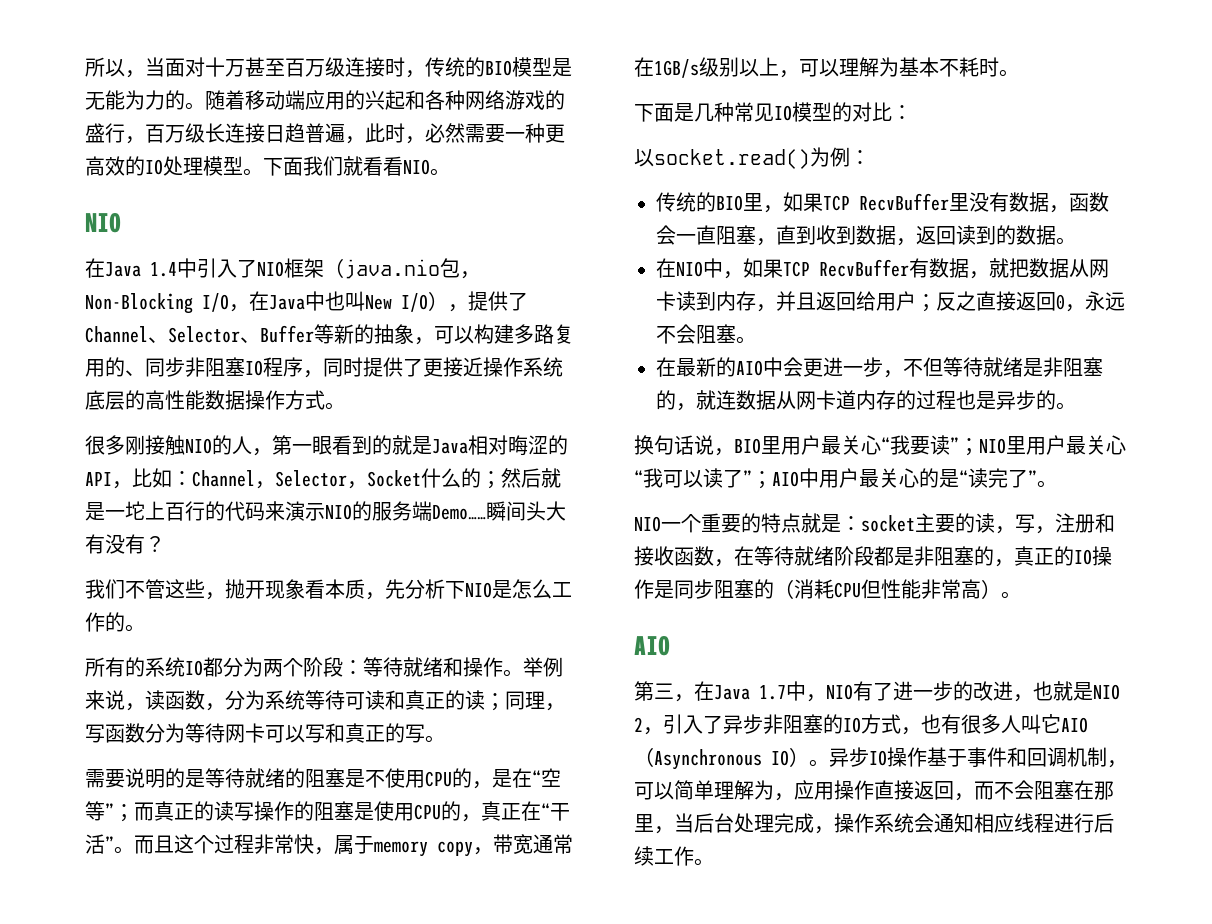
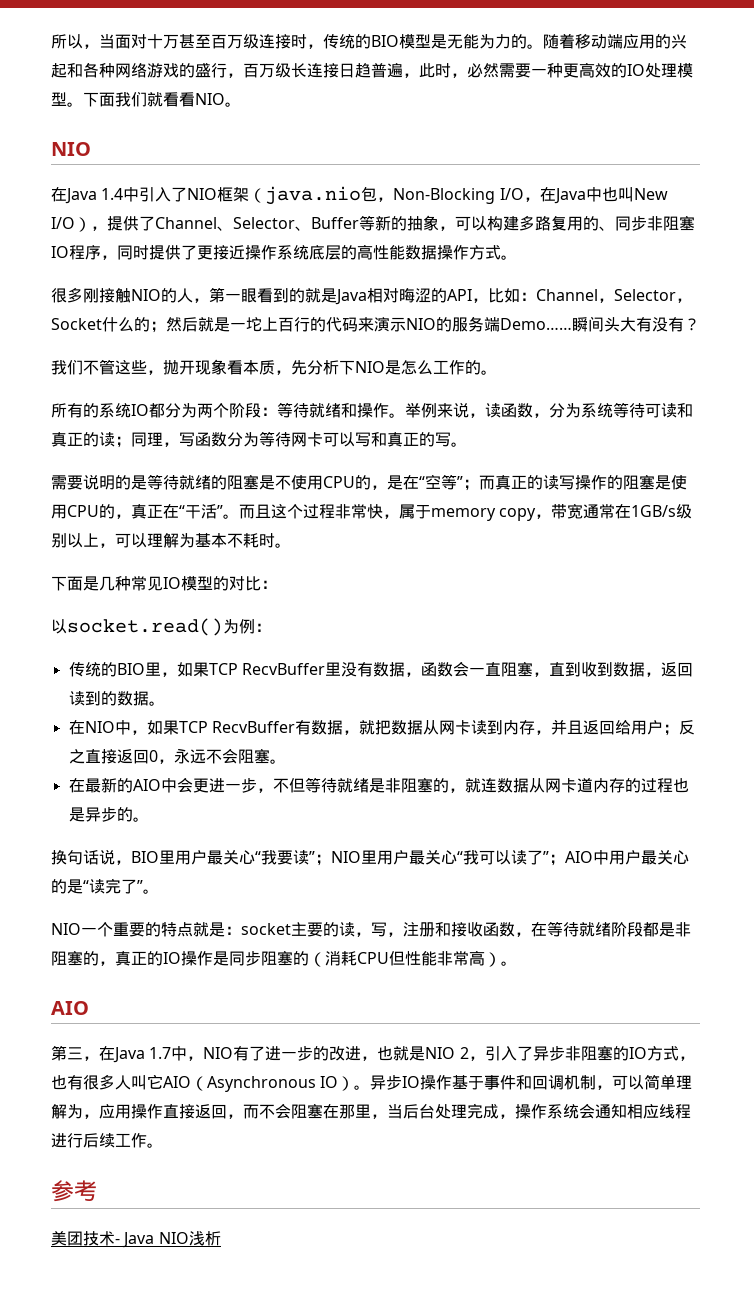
(714, 862) none -> [51,1180,97,1202] [51,1231,221,1248] // 参考 // 美团技术- Java NIO浅析

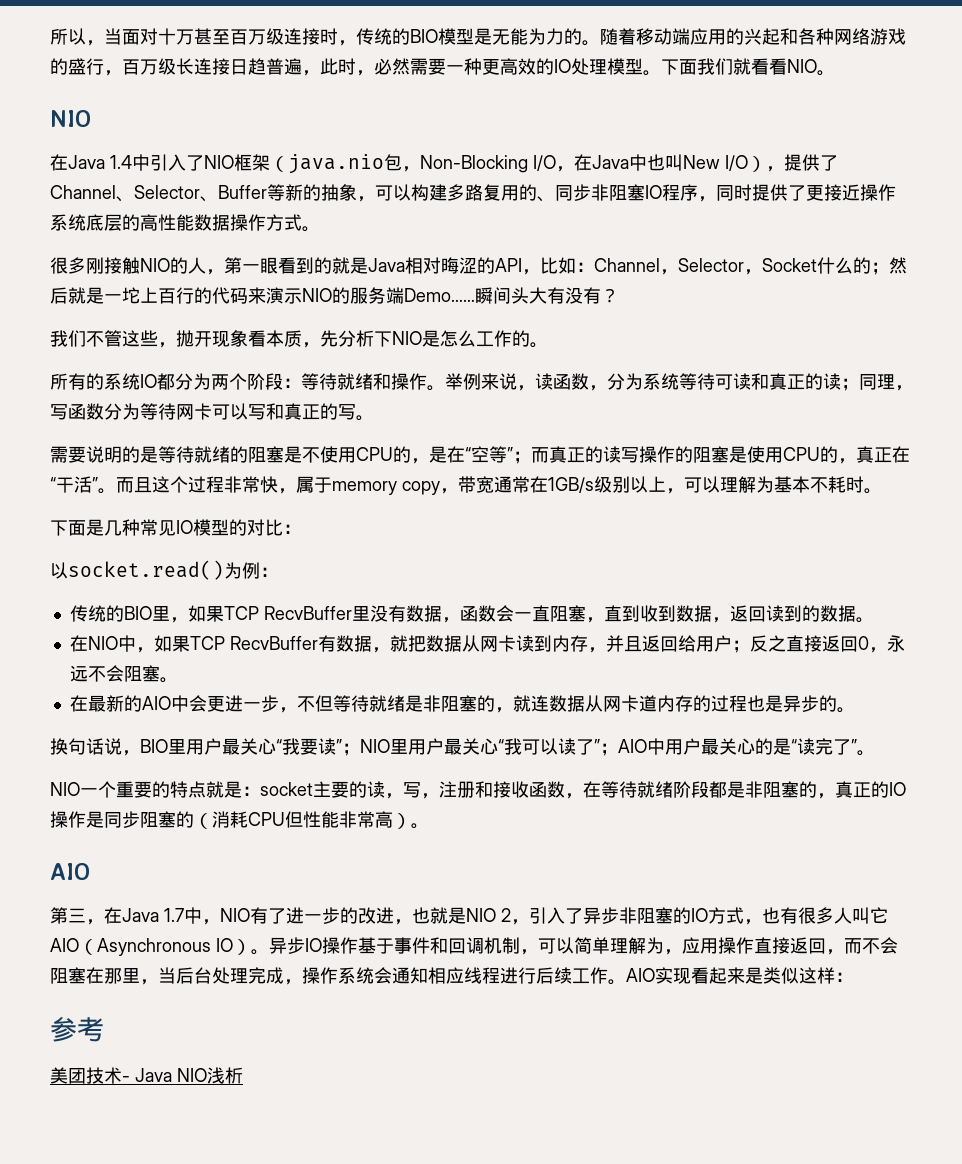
(163, 1145) none -> [626,967,853,984] AIO实现看起来是类似这样：

